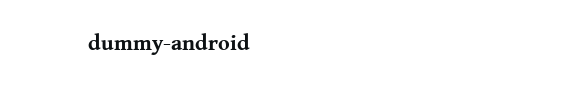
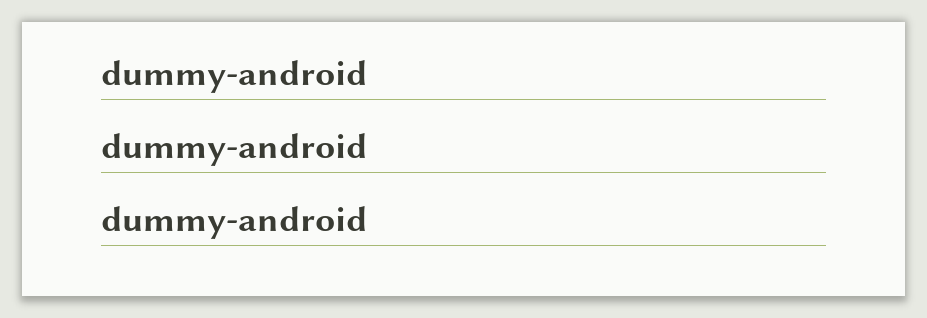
[88,33,250,55] dummy-android -> [101,60,367,93] [101,133,367,166] [101,206,367,239] dummy-android // dummy-android // dummy-android

